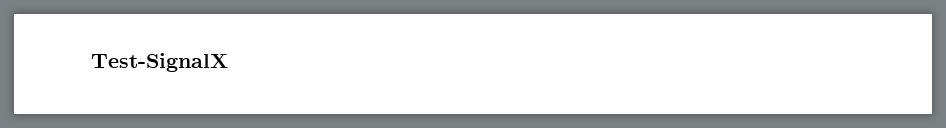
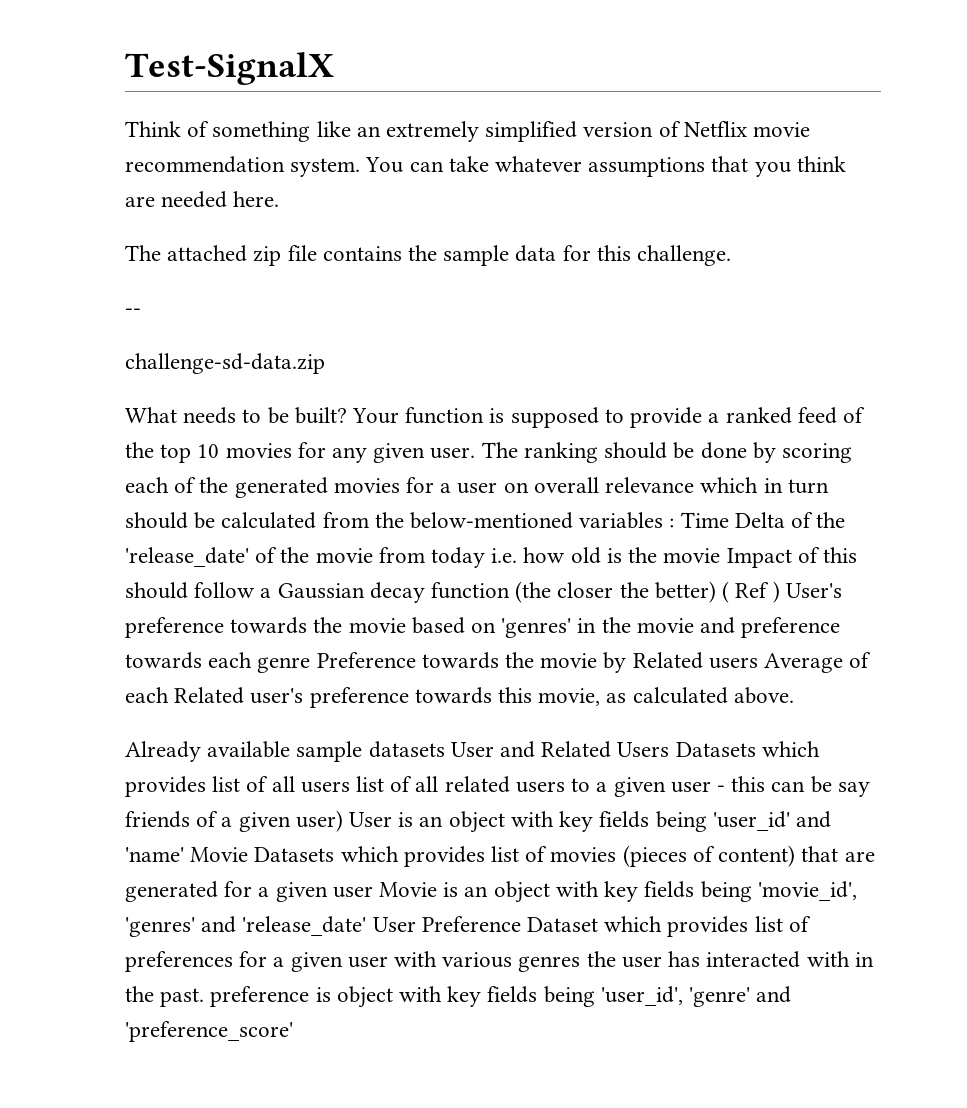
(228, 62) none -> [125,121,811,142] [125,156,846,177] [125,191,280,208] [125,245,732,266] [125,308,141,315] [125,353,325,374] [125,407,865,428] [125,442,852,463] [125,477,829,498] [125,512,846,529] [125,547,857,568] [125,581,842,603] [125,617,841,638] [125,652,872,673] [125,687,794,708] [125,741,820,762] [125,776,870,797] [125,810,831,833] [125,845,875,867] [125,881,857,903] [125,916,811,937] [125,951,874,972] [125,986,792,1008] [125,1021,293,1042] // Think of something like an extremely simplified version of Netflix movie recommendation system. You can take whatever assumptions that you think are needed here. // The attached zip file contains the sample data for this challenge. // -- // challenge-sd-data.zip // What needs to be built? Your function is supposed to provide a ranked feed of the top 10 movies for any given user. The ranking should be done by scoring each of the generated movies for a user on overall relevance which in turn should be calculated from the below-mentioned variables : Time Delta of the 'release_date' of the movie from today i.e. how old is the movie Impact of this should follow a Gaussian decay function (the closer the better) ( Ref ) User's preference towards the movie based on 'genres' in the movie and preference towards each genre Preference towards the movie by Related users Average of each Related user's preference towards this movie, as calculated above. // Already available sample datasets User and Related Users Datasets which provides list of all users list of all related users to a given user - this can be say friends of a given user) User is an object with key fields being 'user_id' and 'name' Movie Datasets which provides list of movies (pieces of content) that are generated for a given user Movie is an object with key fields being 'movie_id', 'genres' and 'release_date' User Preference Dataset which provides list of preferences for a given user with various genres the user has interacted with in the past. preference is object with key fields being 'user_id', 'genre' and 'preference_score'

